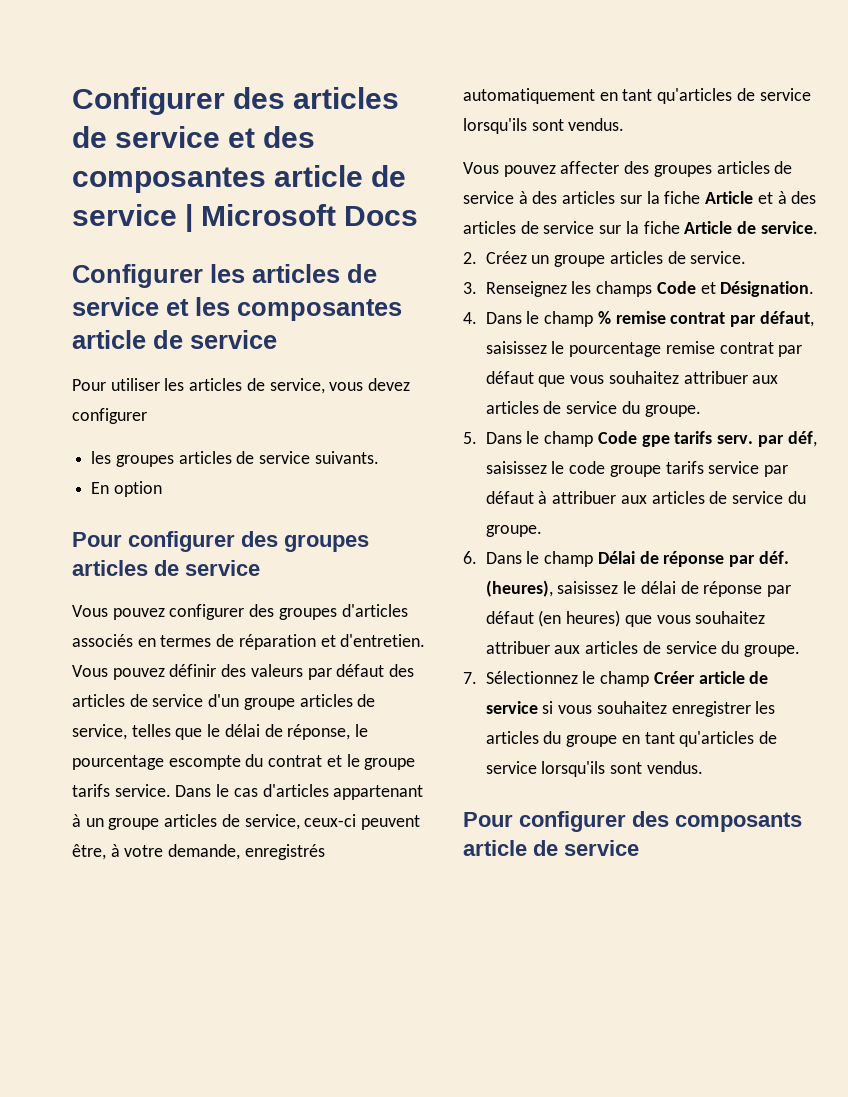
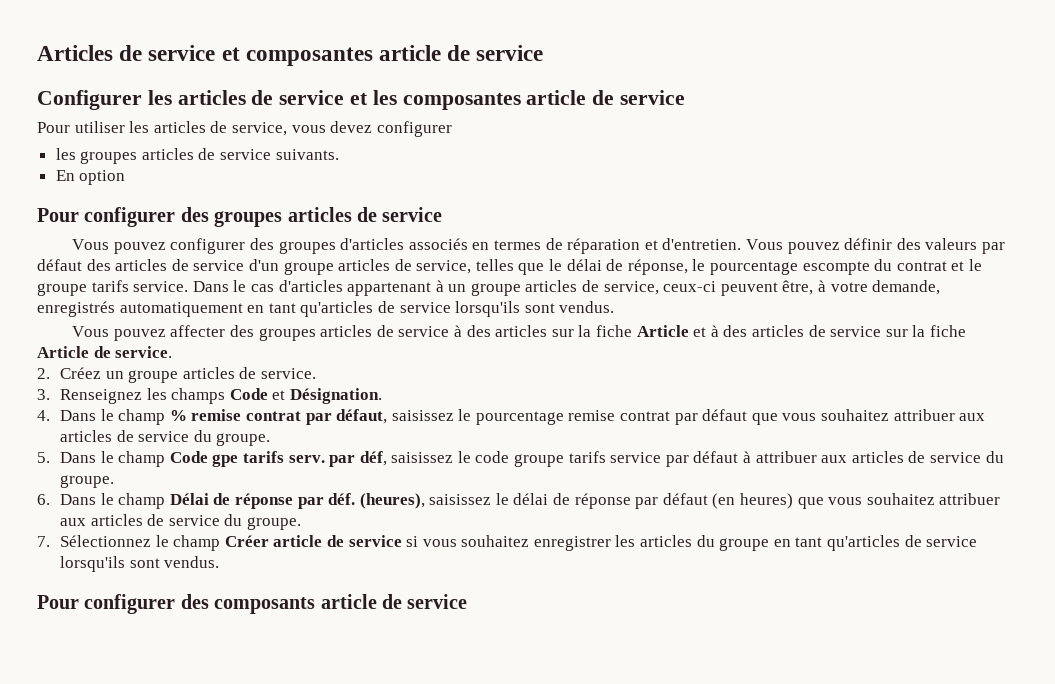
[72,87,400,115] [72,126,316,148] [72,165,407,193] [72,204,419,232] Configurer des articles de service et des composantes article de service | Microsoft Docs -> [37,45,544,66] Articles de service et composantes article de service

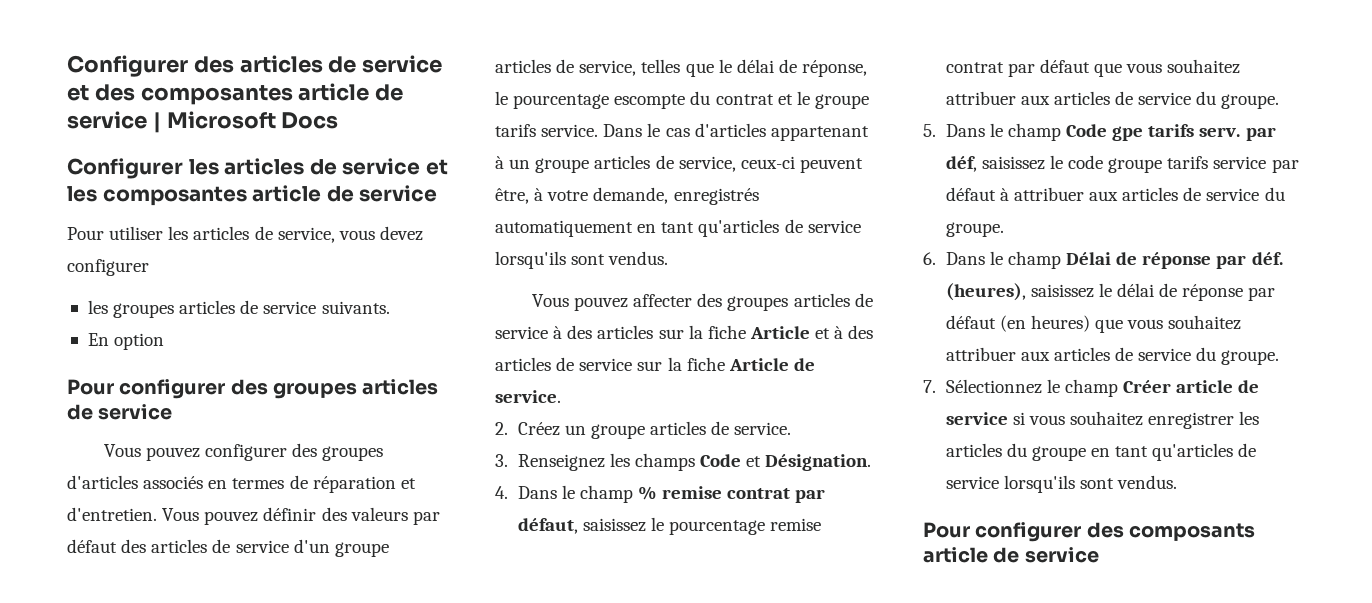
[37,45,544,66] Articles de service et composantes article de service -> [67,55,443,77] [67,83,404,105] [67,111,339,133] Configurer des articles de service et des composantes article de service | Microsoft Docs

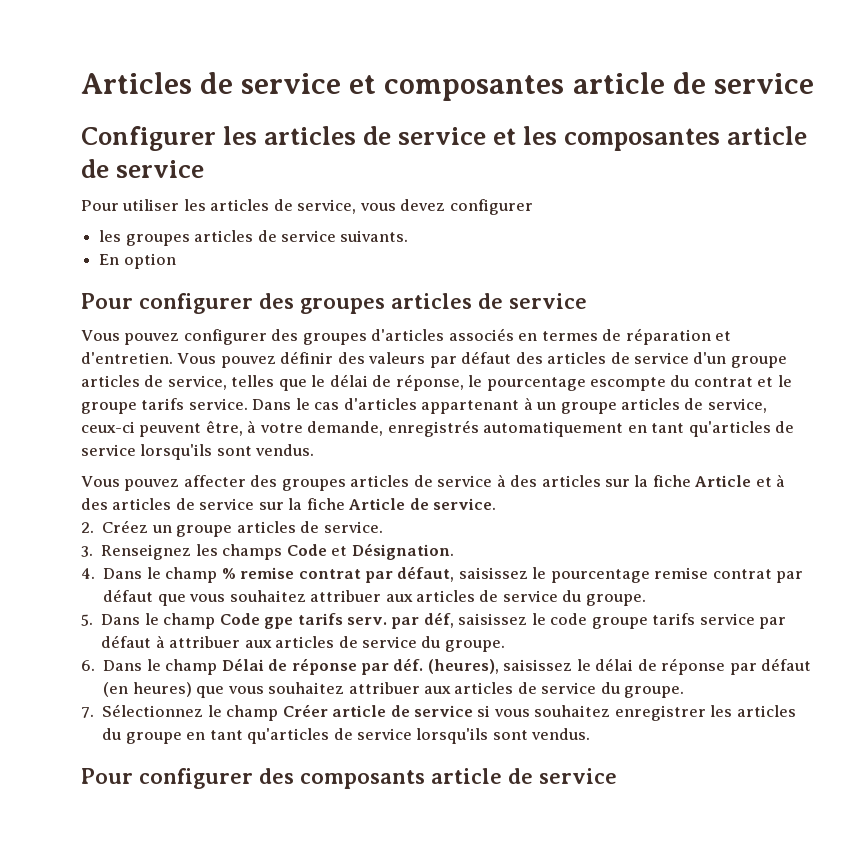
[67,55,443,77] [67,83,404,105] [67,111,339,133] Configurer des articles de service et des composantes article de service | Microsoft Docs -> [81,72,814,101] Articles de service et composantes article de service

